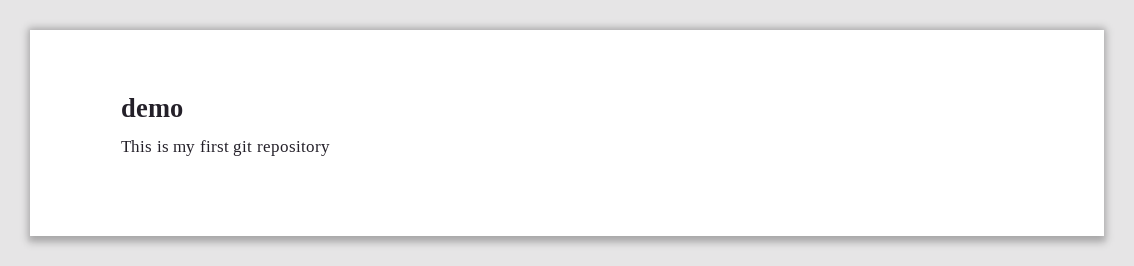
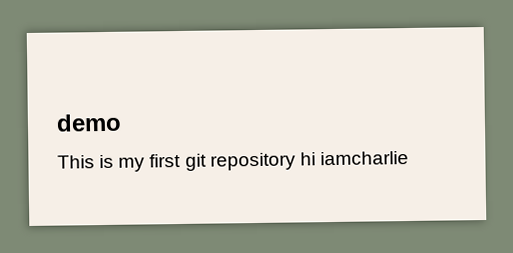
(330, 148) none -> [299,151,409,166] hi iamcharlie

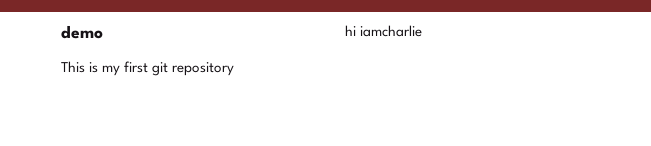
(296, 161) none -> (235, 69) //

